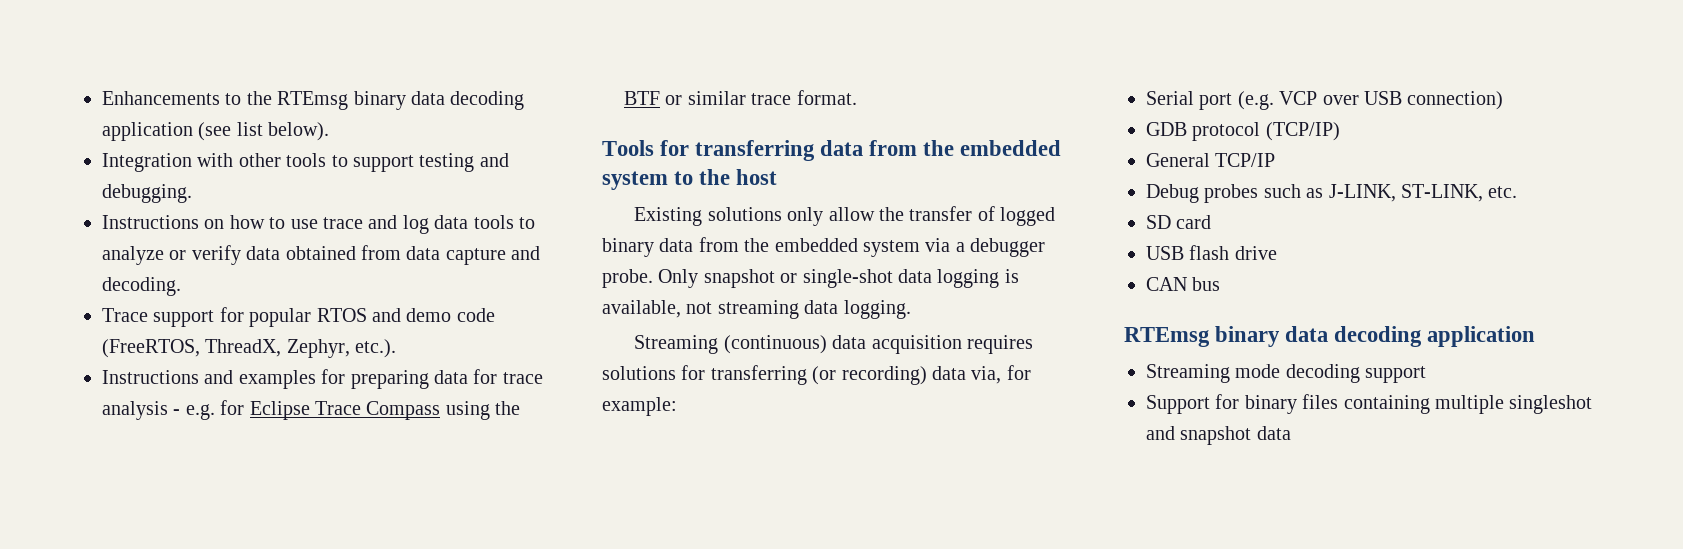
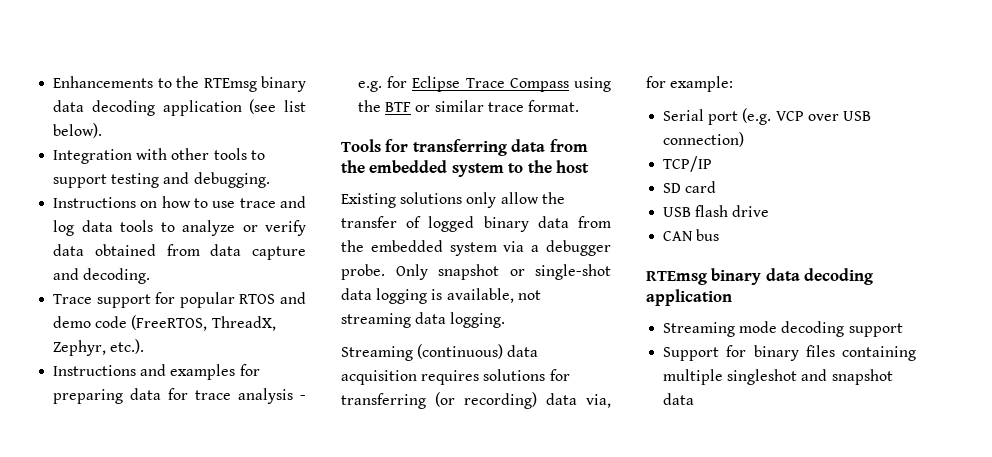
[1146,122,1340,141] [1146,153,1276,167] [1146,184,1518,203] GDB protocol (TCP/IP) // General TCP/IP // Debug probes such as J-LINK, ST-LINK, etc. -> [663,156,713,172] TCP/IP

